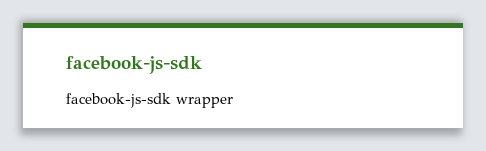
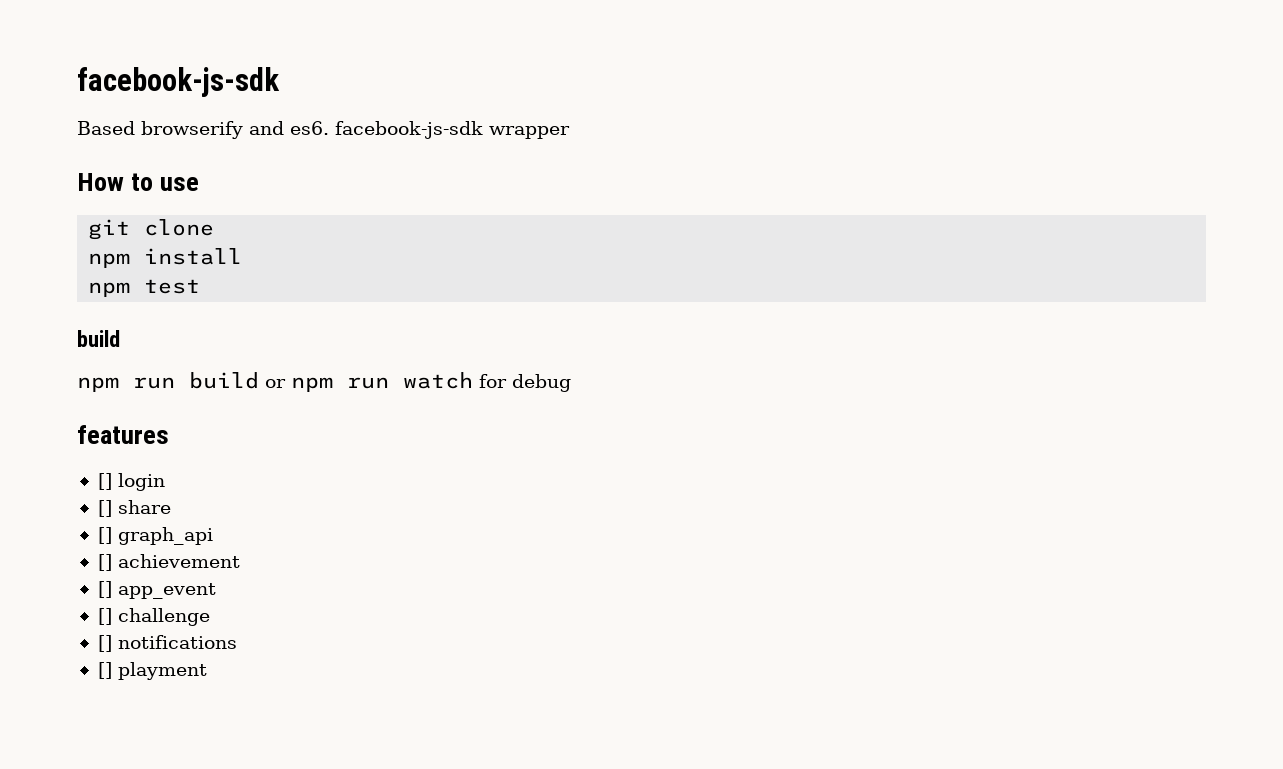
[66,93,233,108] facebook-js-sdk wrapper -> [77,121,570,139] [77,173,200,191] [88,219,215,240] [88,248,243,268] [88,279,201,297] [77,330,120,347] [77,372,571,392] [77,425,169,444] [97,473,165,491] [97,500,171,517] [97,527,213,545] [97,554,240,571] [97,581,216,599] [97,608,210,626] [97,635,237,652] [97,662,207,680] Based browserify and es6. facebook-js-sdk wrapper // How to use // git clone // npm install // npm test // build // npm run build or npm run watch for debug // features // [] login // [] share // [] graph_api // [] achievement // [] app_event // [] challenge // [] notifications // [] playment

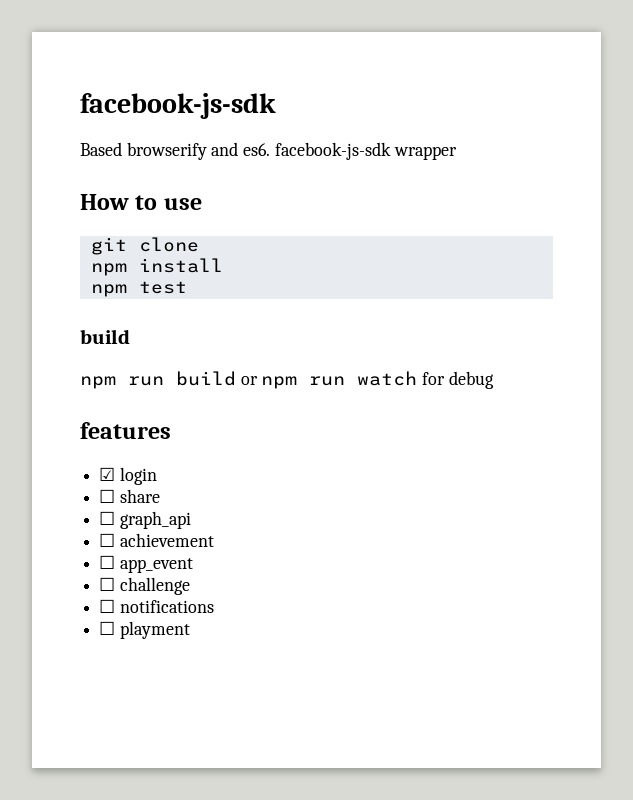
[97,473,112,490] [] -> [99,467,116,481] ☑
[97,500,112,517] [] -> [99,489,116,503] ☐
[97,527,112,544] [] -> [99,511,116,525] ☐
[97,554,112,571] [] -> [99,533,116,547] ☐
[97,581,112,598] [] -> [99,555,116,569] ☐
[97,608,112,625] [] -> [99,577,116,591] ☐
[97,635,112,652] [] -> [99,599,116,613] ☐
[97,662,112,679] [] -> [99,621,116,635] ☐

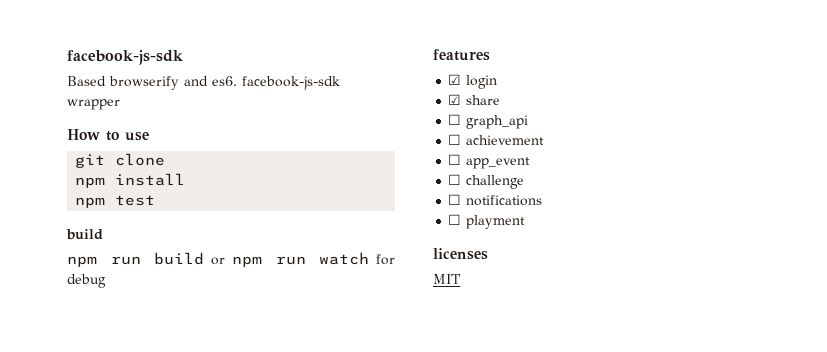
[99,489,116,503] ☐ -> [448,94,462,105] ☑
(190, 630) none -> [433,248,488,260] [433,274,461,284] // licenses // MIT

